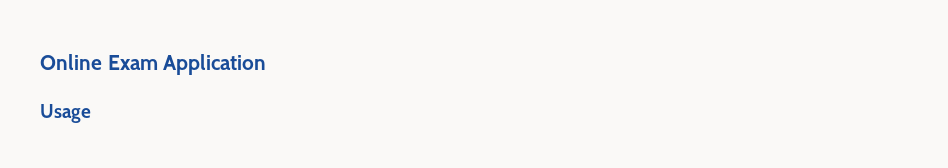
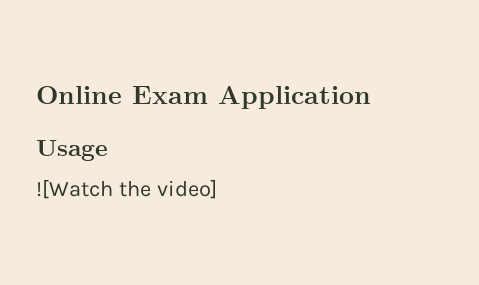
(91, 113) none -> [36,179,217,199] // ![Watch the video]

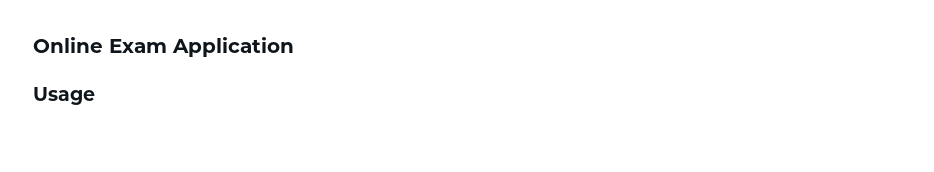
[36,179,217,199] // ![Watch the video] -> (95, 96) none

